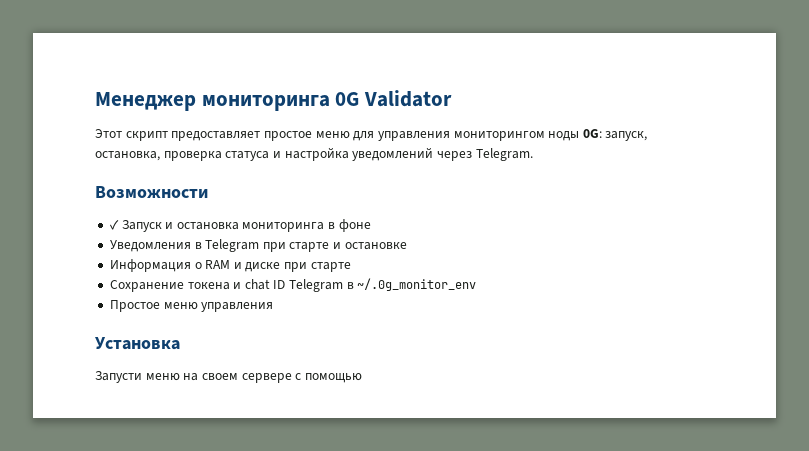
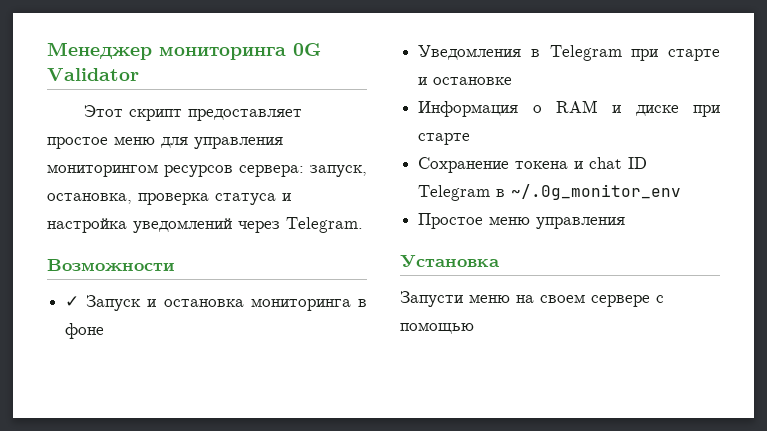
[548,129,602,141] ноды 0G: -> [164,165,304,177] ресурсов сервера:

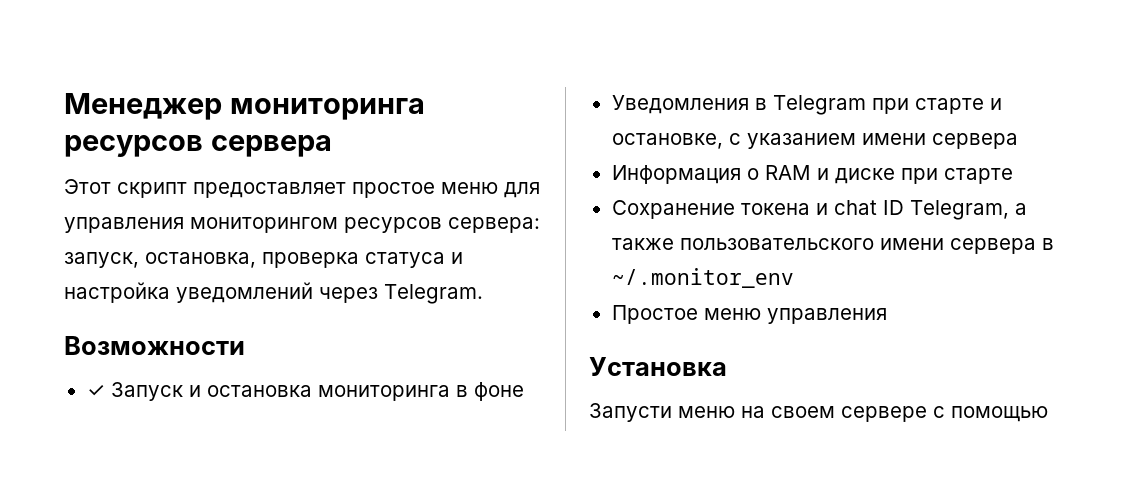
[293,43,321,56] [47,68,139,81] 0G Validator -> [64,135,332,157] ресурсов сервера
[433,77,513,85] остановке -> [611,133,1018,149] остановке, с указанием имени сервера
[418,184,682,201] Telegram в ~/.0g_monitor_env -> [909,200,1027,220] [611,238,1054,254] [611,268,794,288] Telegram, а также пользовательского имени сервера в ~/.monitor_env

